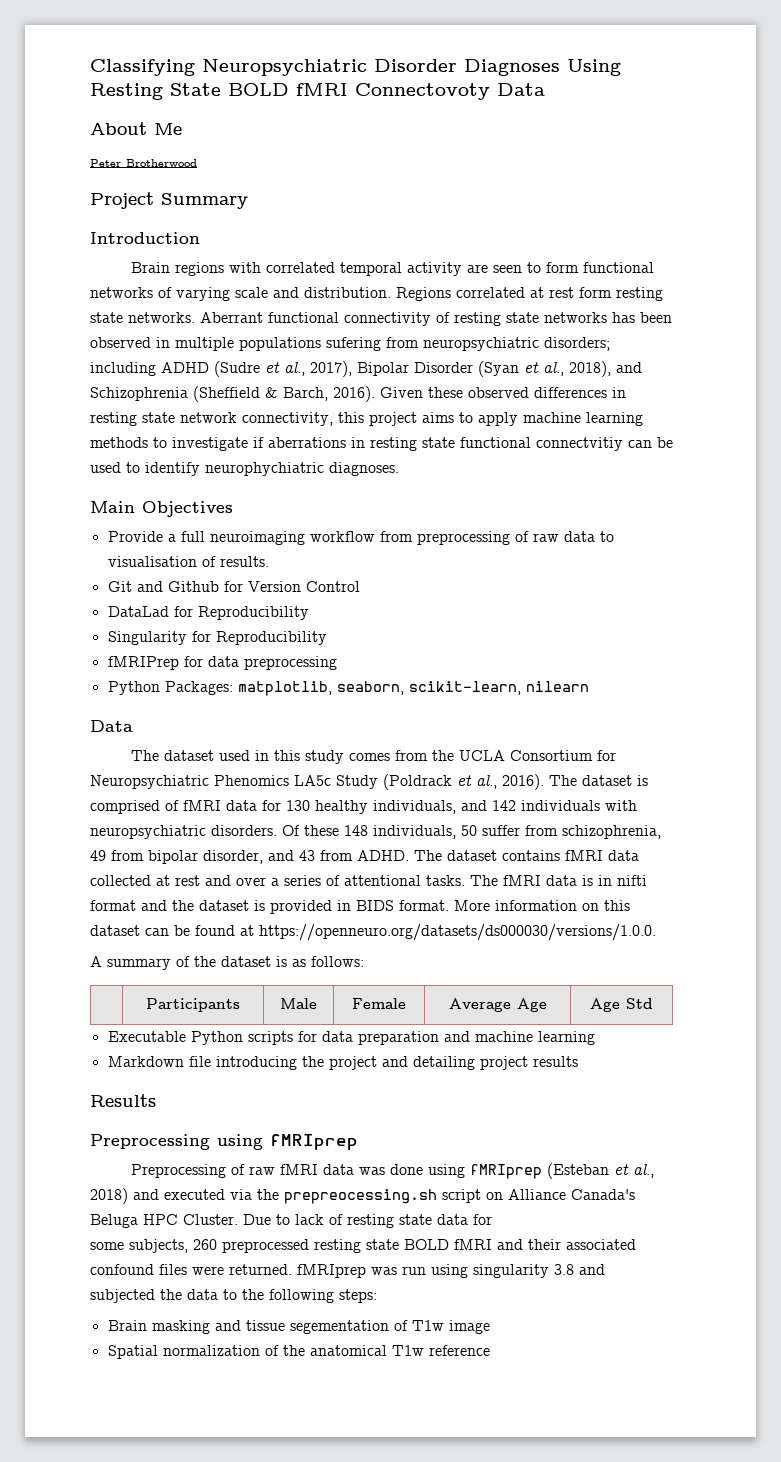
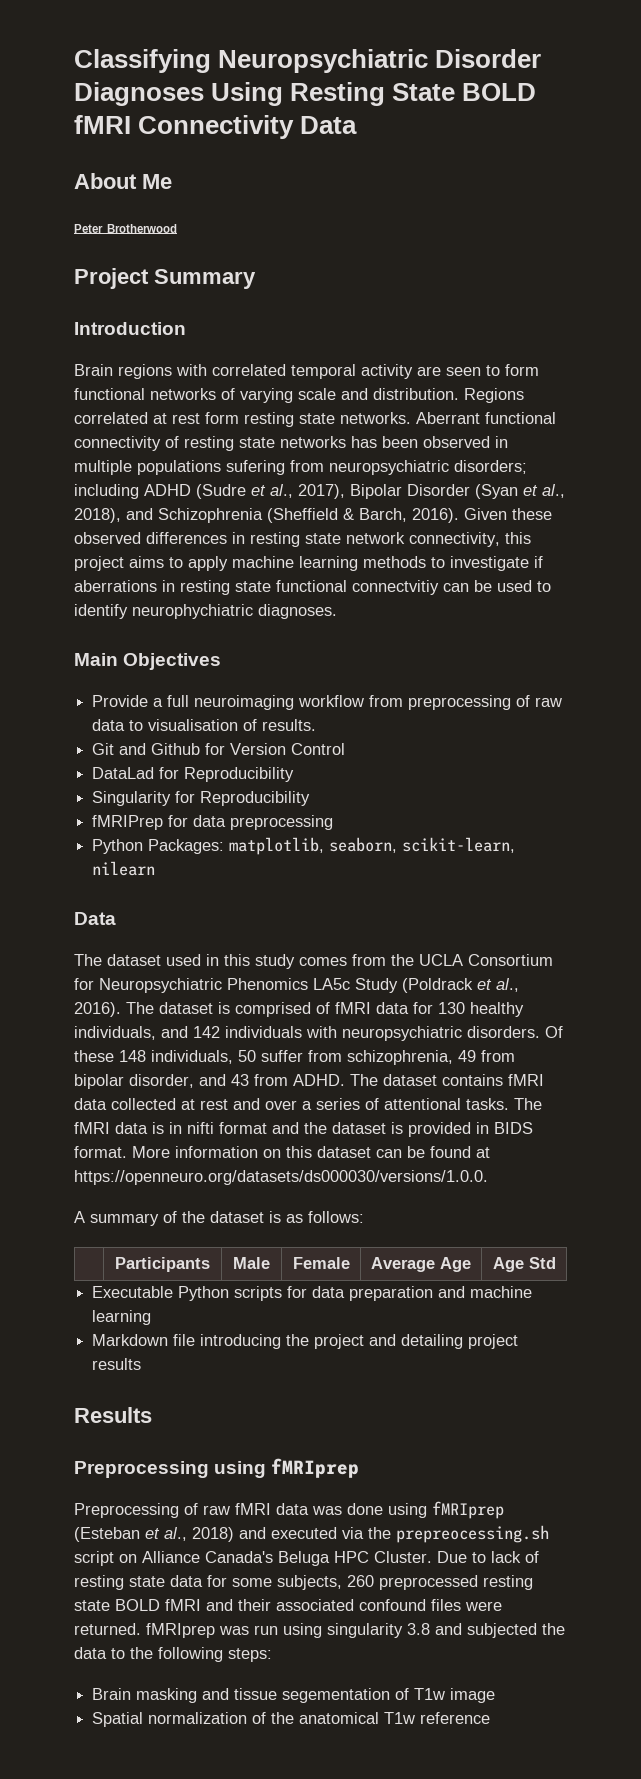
[355,83,490,100] Connectovoty -> [138,115,295,139] Connectivity
(492, 1219) // -> (227, 1581) none

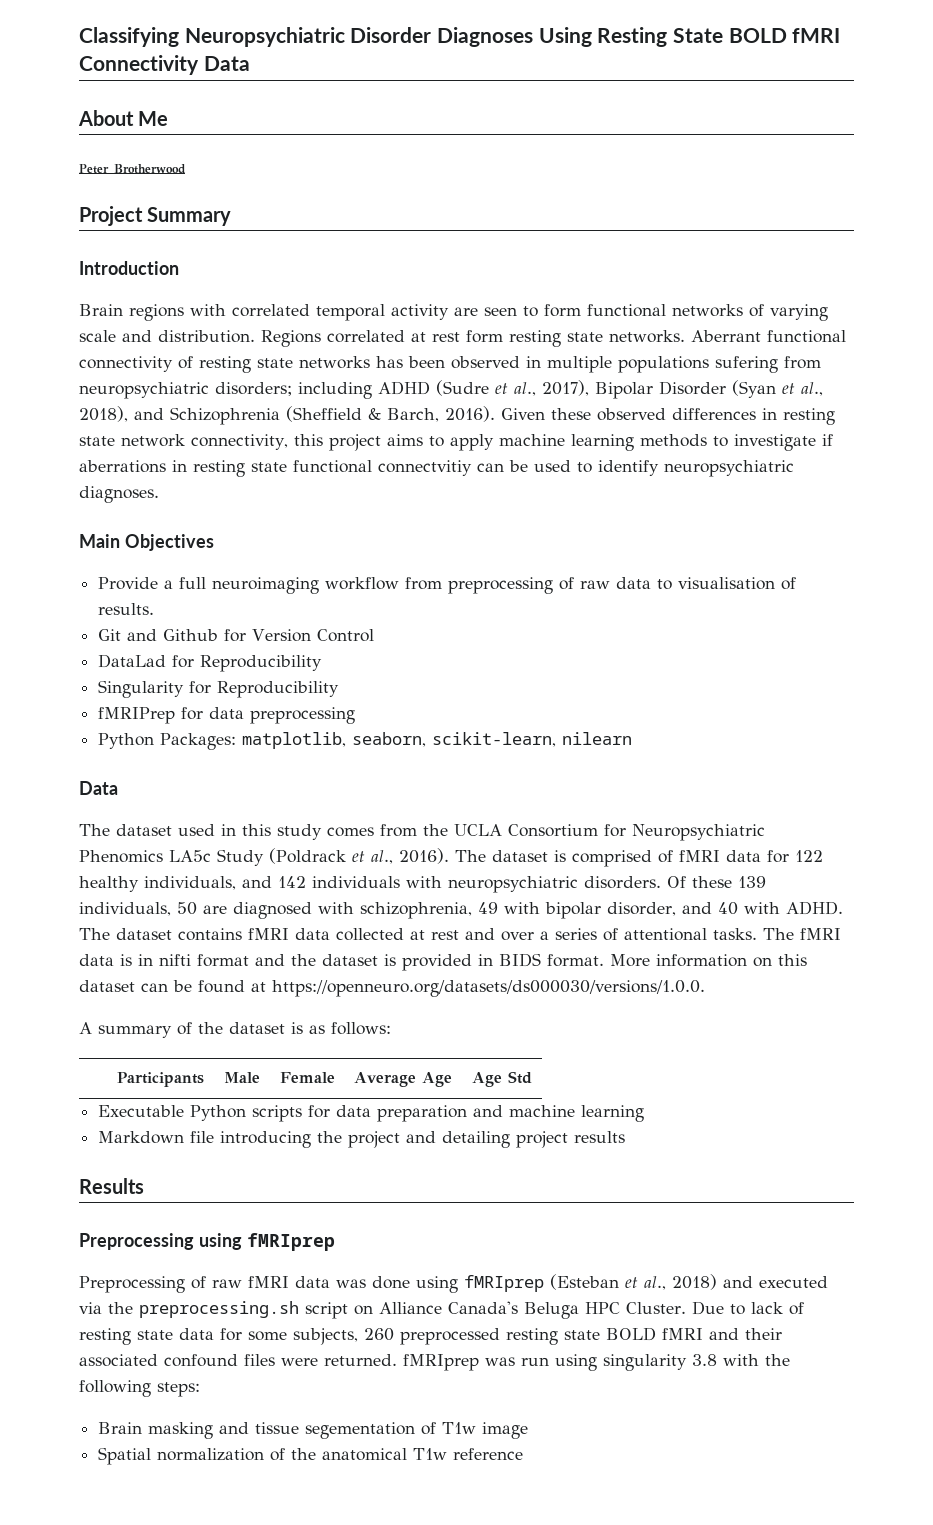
[132,604,253,619] neurophychiatric -> [664,460,794,477] neuropsychiatric
[438,1002,465,1014] 130 -> [795,850,823,862] 122
[119,1050,146,1062] 148 -> [738,876,766,888] 139
[261,1050,342,1062] suffer from -> [203,902,354,919] are diagnosed with
[481,1050,515,1062] from -> [504,902,540,914] with
[231,1074,288,1086] 43 from -> [718,902,780,915] 40 with
[396,1525,549,1543] prepreocessing.sh -> [139,1301,299,1318] preprocessing.sh
[435,1623,565,1638] [74,1647,125,1659] and subjected the data to -> [723,1354,759,1366] with

